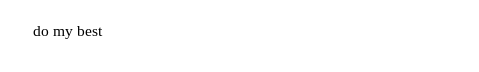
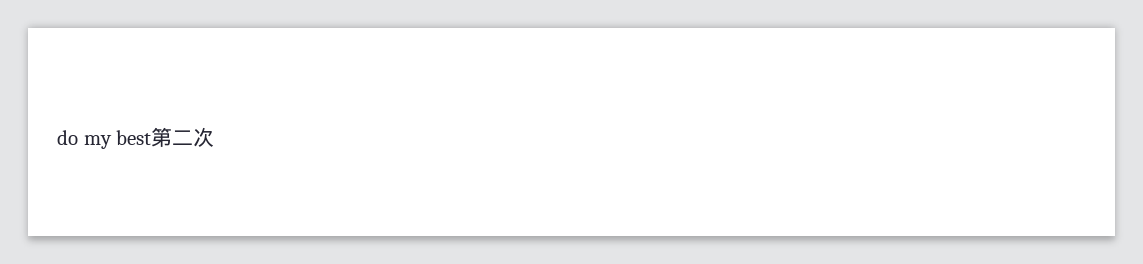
(104, 31) none -> [151,127,215,147] 第二次

